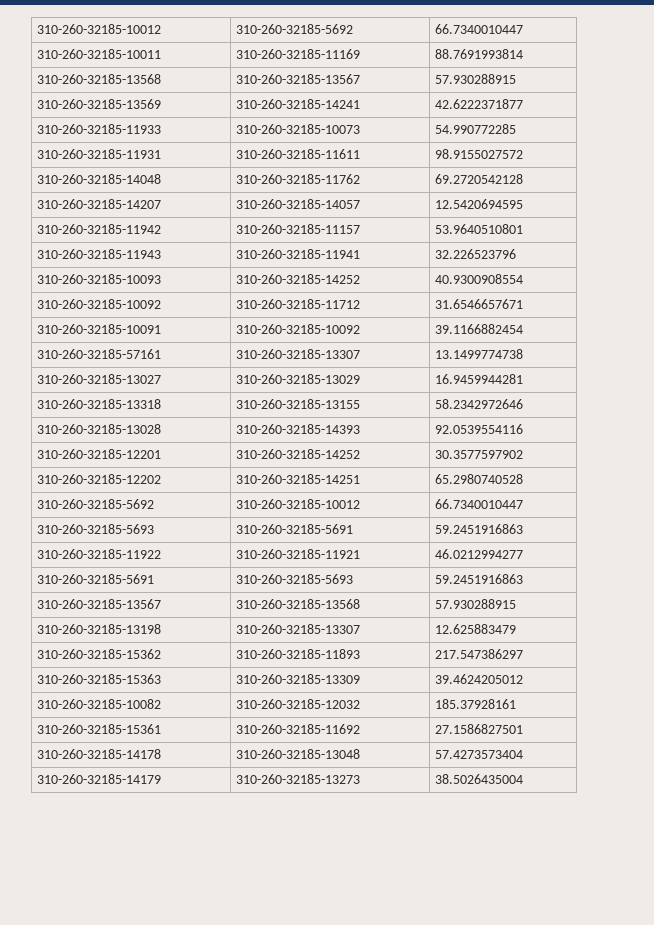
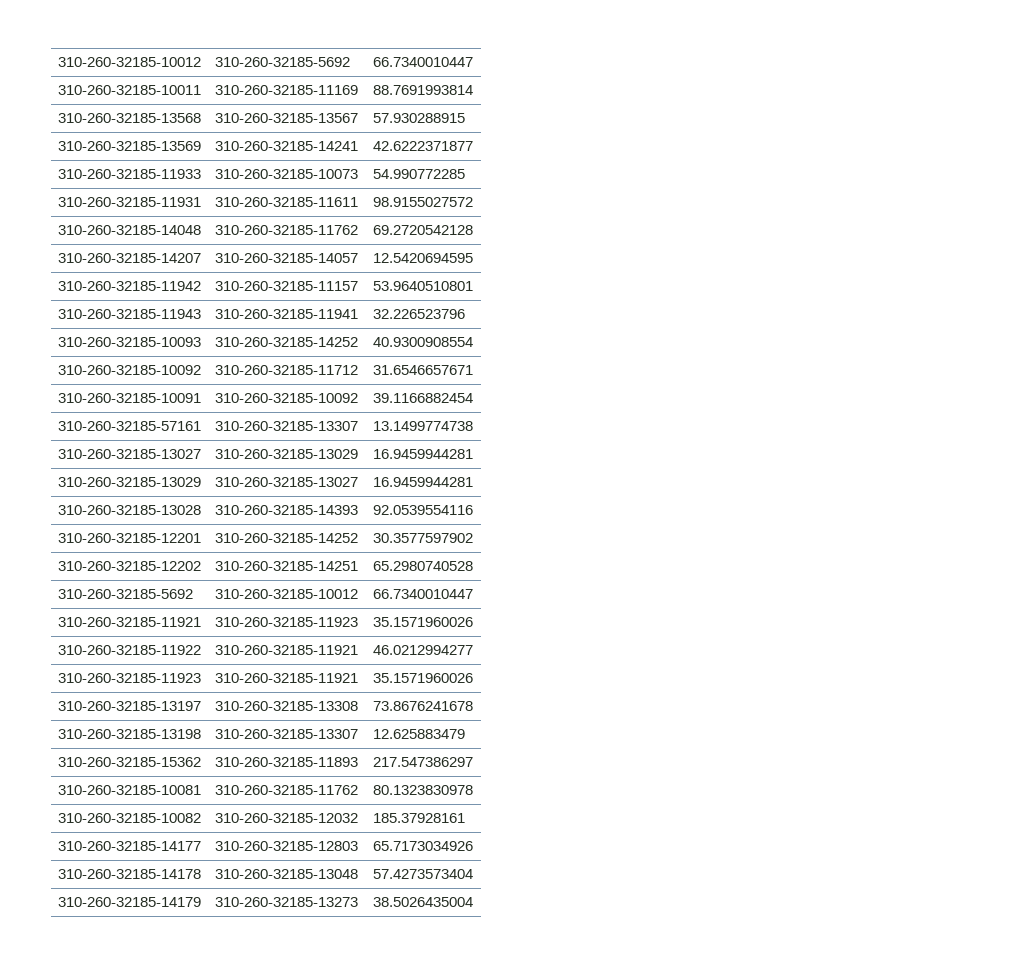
[37,399,162,409] [236,399,361,409] [435,399,524,409] 310-260-32185-13318 | 310-260-32185-13155 | 58.2342972646 -> [57,477,201,487] [214,477,358,487] [372,477,473,487] 310-260-32185-13029 | 310-260-32185-13027 | 16.9459944281
[37,524,155,534] [236,524,354,534] [435,524,524,534] 310-260-32185-5693 | 310-260-32185-5691 | 59.2451916863 -> [57,617,201,627] [214,617,358,627] [372,617,473,627] 310-260-32185-11921 | 310-260-32185-11923 | 35.1571960026
[37,574,155,584] [236,574,354,584] [435,574,524,584] [37,599,162,609] [236,599,361,609] [435,599,517,609] 310-260-32185-5691 | 310-260-32185-5693 | 59.2451916863 // 310-260-32185-13567 | 310-260-32185-13568 | 57.930288915 -> [57,673,201,683] [214,673,358,683] [372,673,473,683] [57,701,201,711] [214,701,358,711] [372,701,473,711] 310-260-32185-11923 | 310-260-32185-11921 | 35.1571960026 // 310-260-32185-13197 | 310-260-32185-13308 | 73.8676241678
[37,674,162,684] [236,674,361,684] [435,674,524,684] 310-260-32185-15363 | 310-260-32185-13309 | 39.4624205012 -> [57,785,201,795] [214,785,358,795] [372,785,473,795] 310-260-32185-10081 | 310-260-32185-11762 | 80.1323830978
[37,724,162,734] [236,724,361,734] [435,724,524,734] 310-260-32185-15361 | 310-260-32185-11692 | 27.1586827501 -> [57,841,201,851] [214,841,358,851] [372,841,473,851] 310-260-32185-14177 | 310-260-32185-12803 | 65.7173034926

